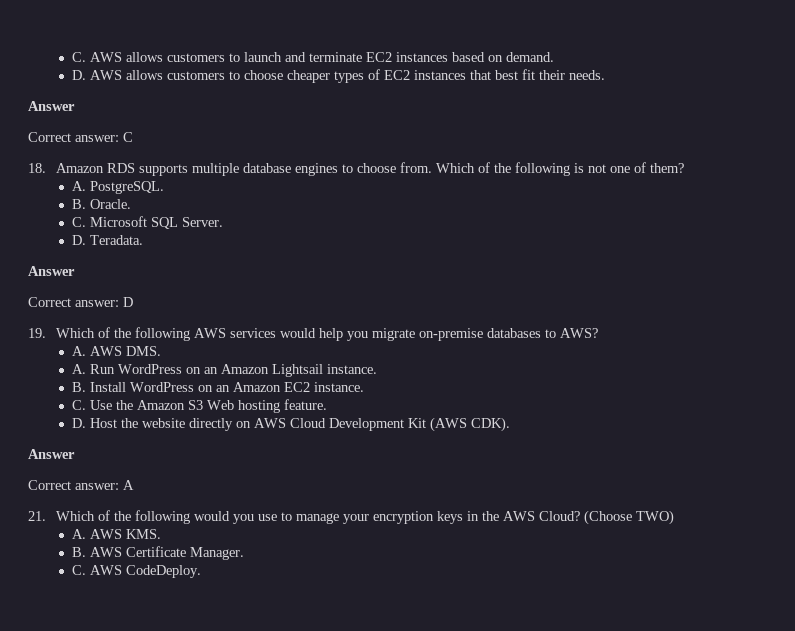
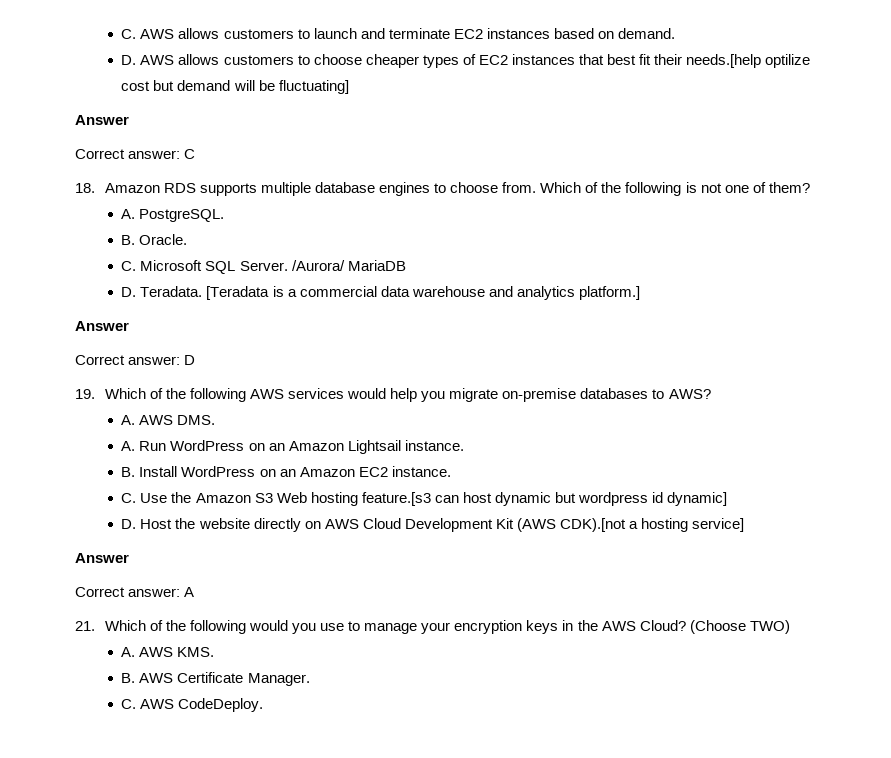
[568,70,605,80] needs. -> [686,54,811,68] [121,80,349,94] needs.[help optilize cost but demand will be fluctuating]
(223, 222) none -> [291,260,406,271] /Aurora/ MariaDB
(143, 240) none -> [206,286,640,300] [Teradata is a commercial data warehouse and analytics platform.]
[283,399,327,410] feature. -> [361,492,728,506] feature.[s3 can host dynamic but wordpress id dynamic]
[470,417,510,432] CDK). -> [559,518,745,532] CDK).[not a hosting service]

